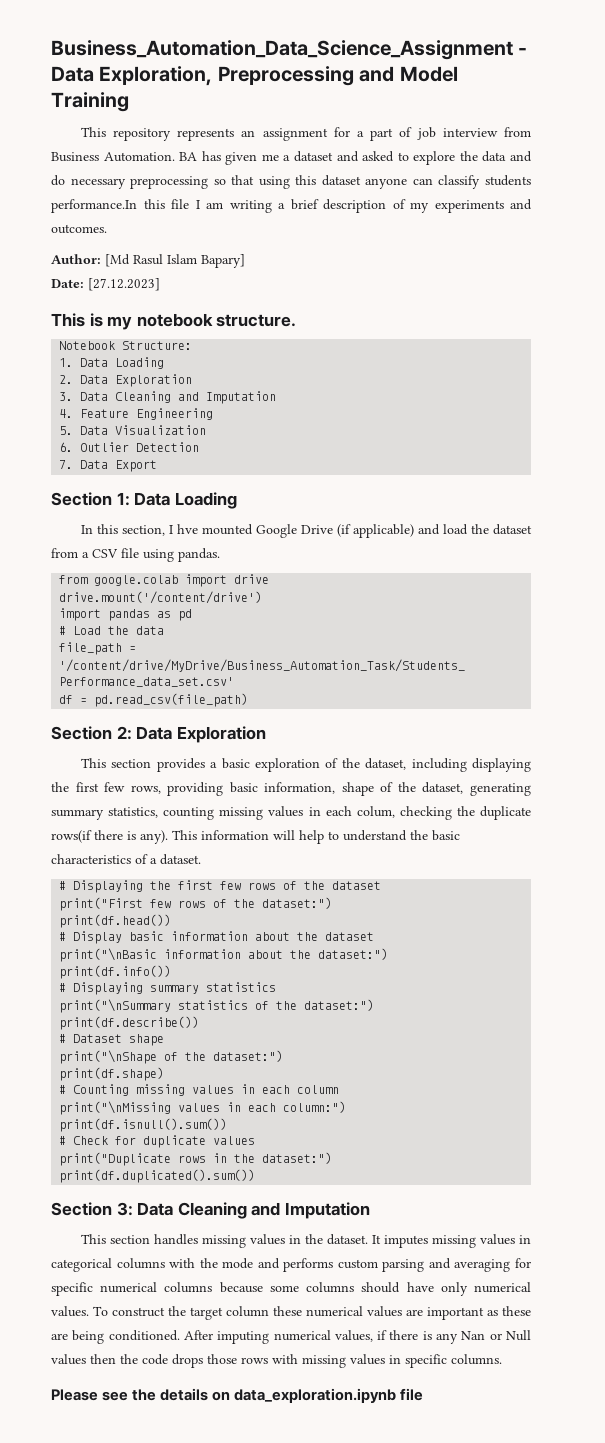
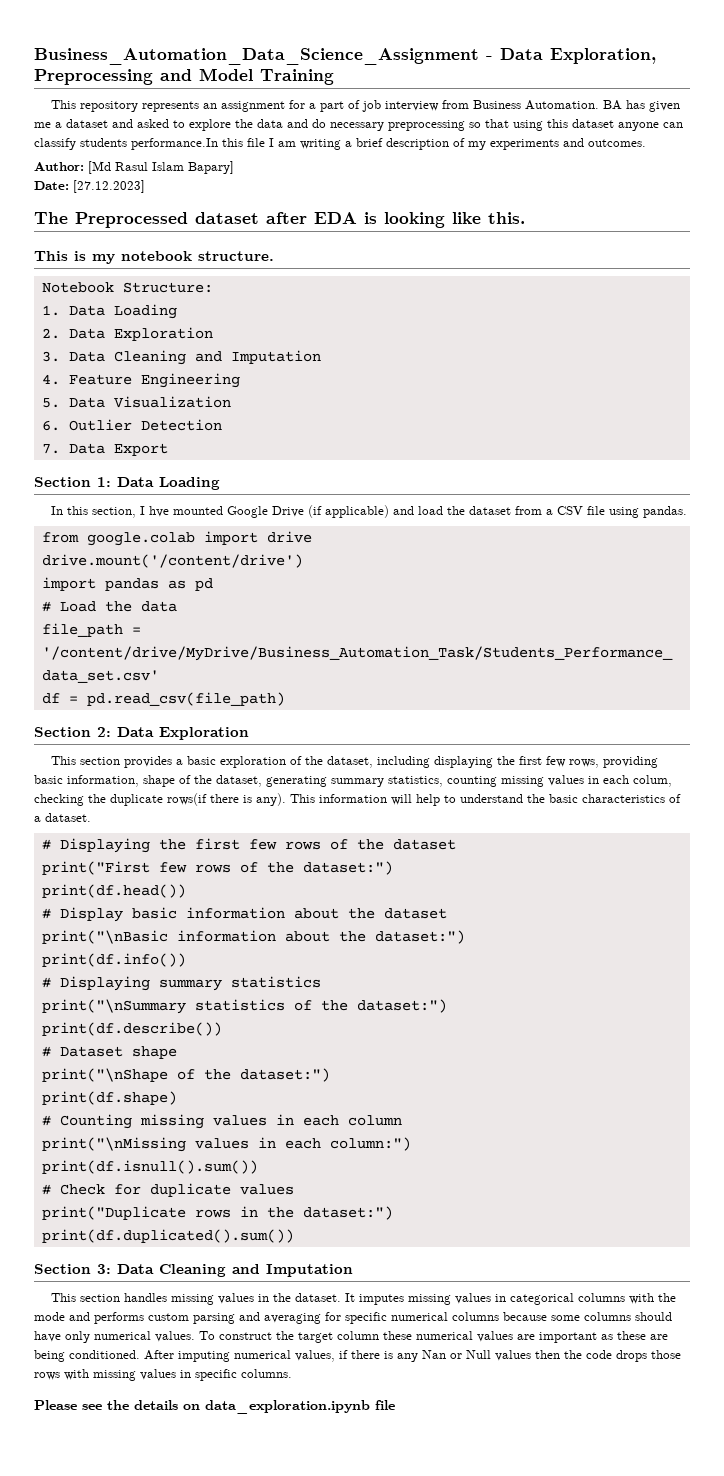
(160, 284) none -> [34,212,525,228] // The Preprocessed dataset after EDA is looking like this.

